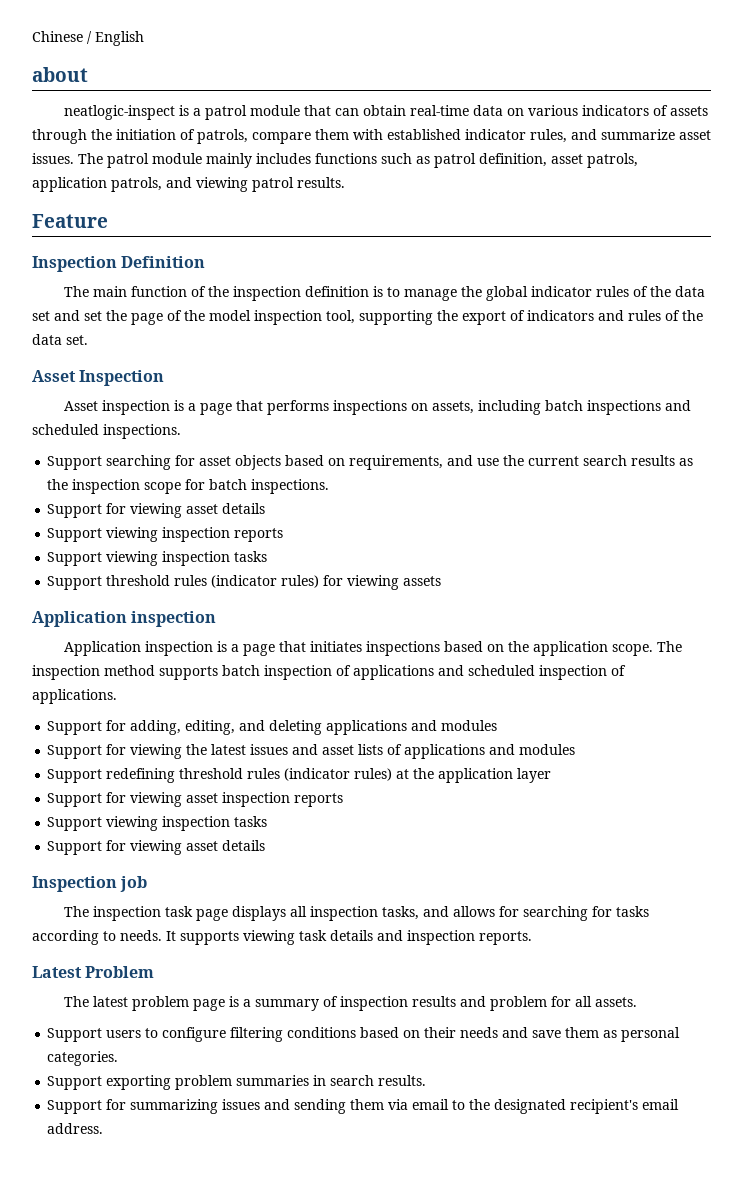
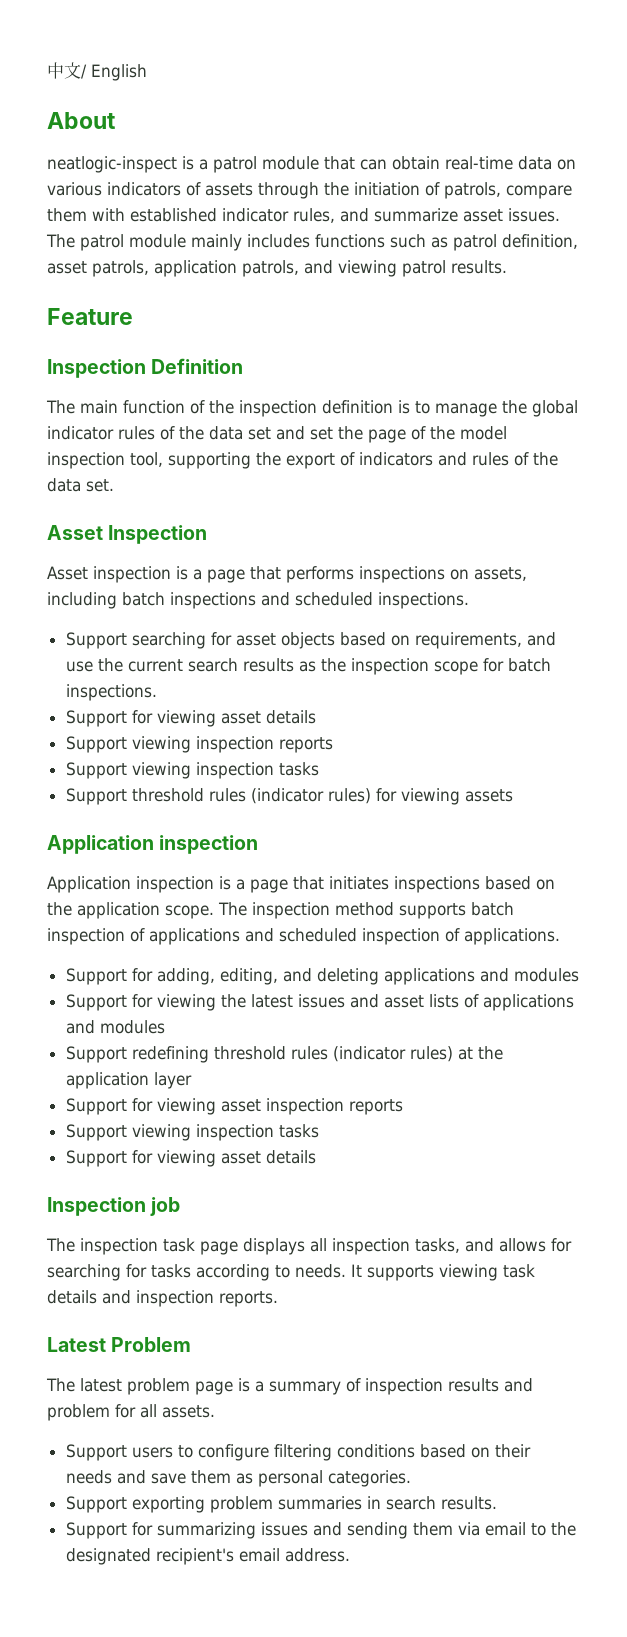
[32,31,83,42] Chinese -> [47,62,81,79] 中文
[32,67,88,82] about -> [47,112,116,129] About

